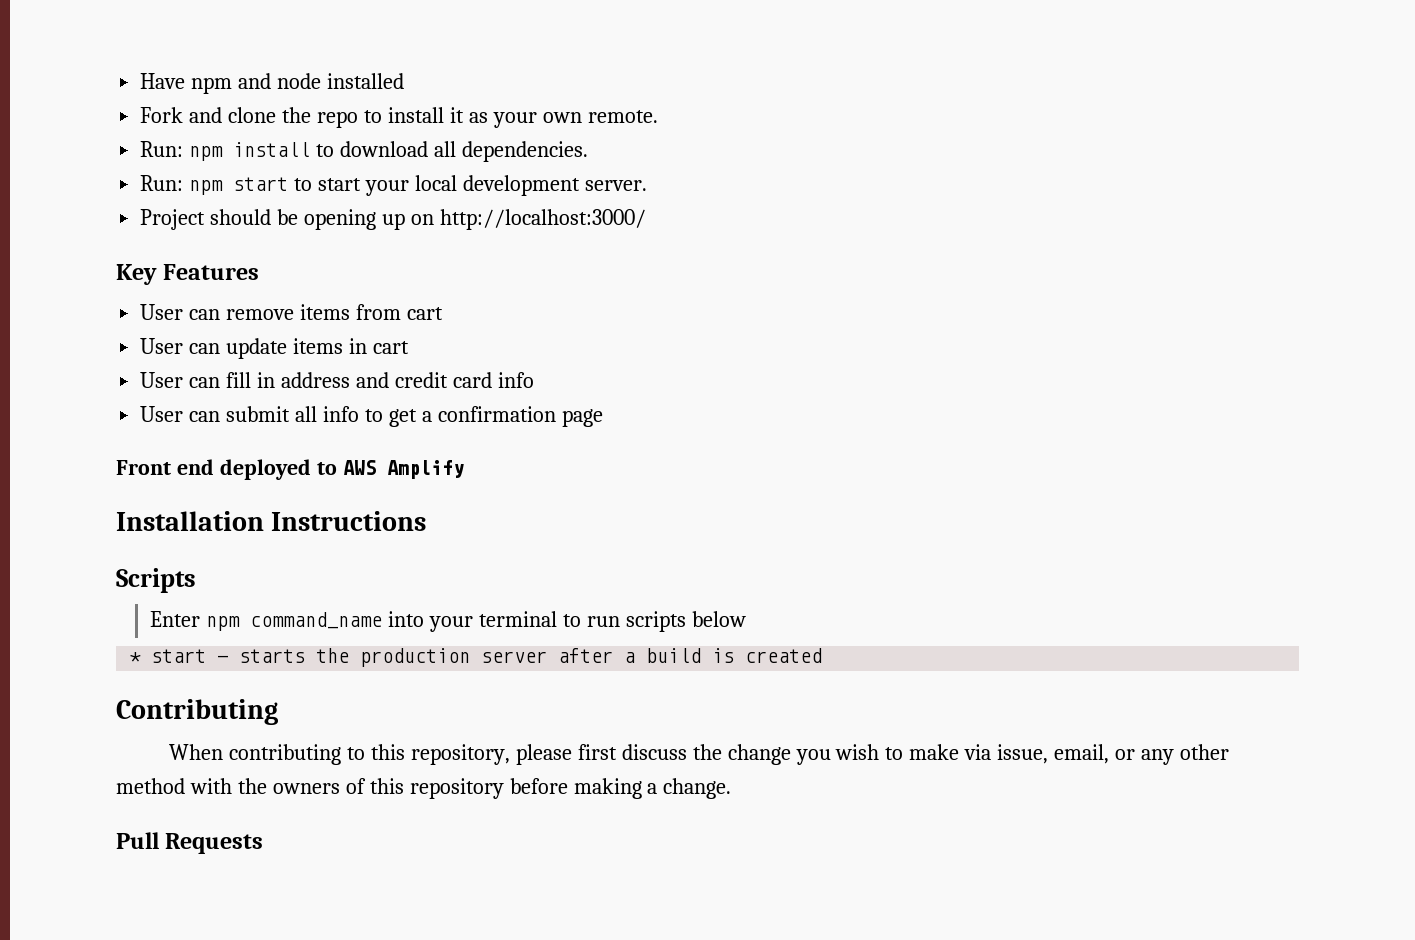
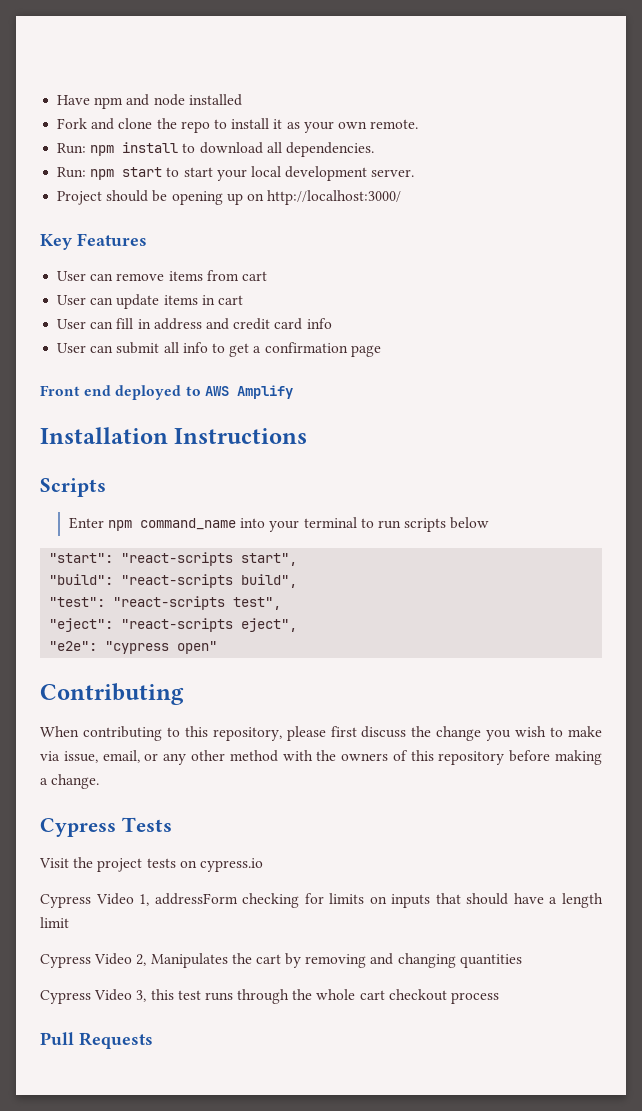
[129,648,823,667] * start - starts the production server after a build is created -> [49,552,298,566] [49,574,298,588] [49,596,282,610] [49,618,298,632] [49,641,218,654] "start": "react-scripts start", // "build": "react-scripts build", // "test": "react-scripts test", // "eject": "react-scripts eject", // "e2e": "cypress open"
(732, 788) none -> [40,817,172,837] [39,857,263,872] [40,893,604,908] [40,917,69,928] [40,953,522,968] [40,989,500,1004] // Cypress Tests // Visit the project tests on cypress.io // Cypress Video 1, addressForm checking for limits on inputs that should have a length limit // Cypress Video 2, Manipulates the cart by removing and changing quantities // Cypress Video 3, this test runs through the whole cart checkout process

